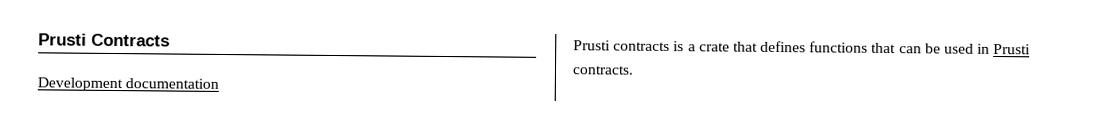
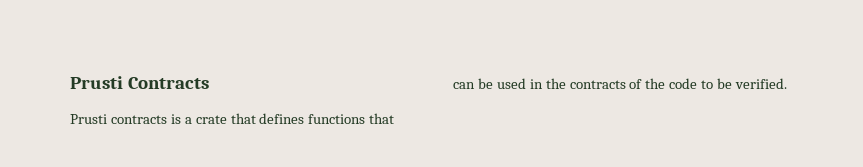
[37,77,220,92] // Development documentation -> (209, 83) none
[993,43,1032,55] [572,65,634,75] Prusti contracts. -> [545,78,788,89] the contracts of the code to be verified.

